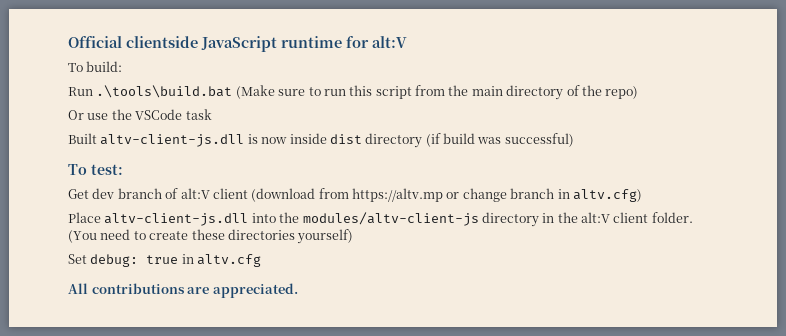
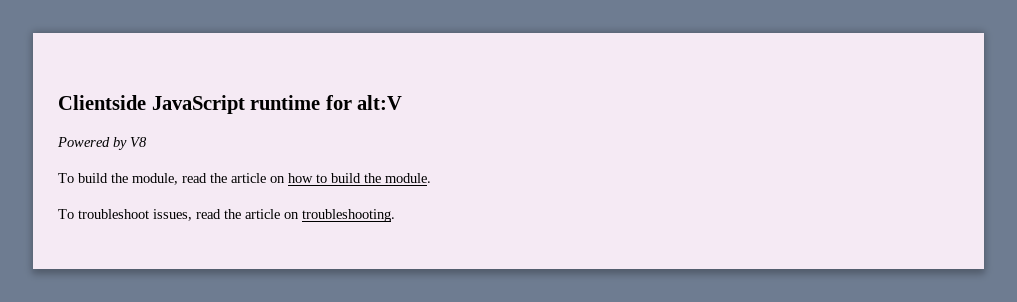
[68,36,198,48] Official clientside -> [58,95,146,110] Clientside
[68,61,123,72] [68,85,639,100] [68,109,212,120] [68,133,574,148] [68,164,123,175] [68,188,642,202] [68,212,693,227] [68,229,354,244] [68,254,262,267] [68,283,298,298] To build: // Run .\tools\build.bat (Make sure to run this script from the main directory of the repo) // Or use the VSCode task // Built altv-client-js.dll is now inside dist directory (if build was successful) // To test: // Get dev branch of alt:V client (download from https://altv.mp or change branch in altv.cfg) // Place altv-client-js.dll into the modules/altv-client-js directory in the alt:V client folder. (You need to create these directories yourself) // Set debug: true in altv.cfg // All contributions are appreciated. -> [57,137,147,150] [58,173,431,185] [58,209,395,222] Powered by V8 // To build the module, read the article on how to build the module. // To troubleshoot issues, read the article on troubleshooting.

